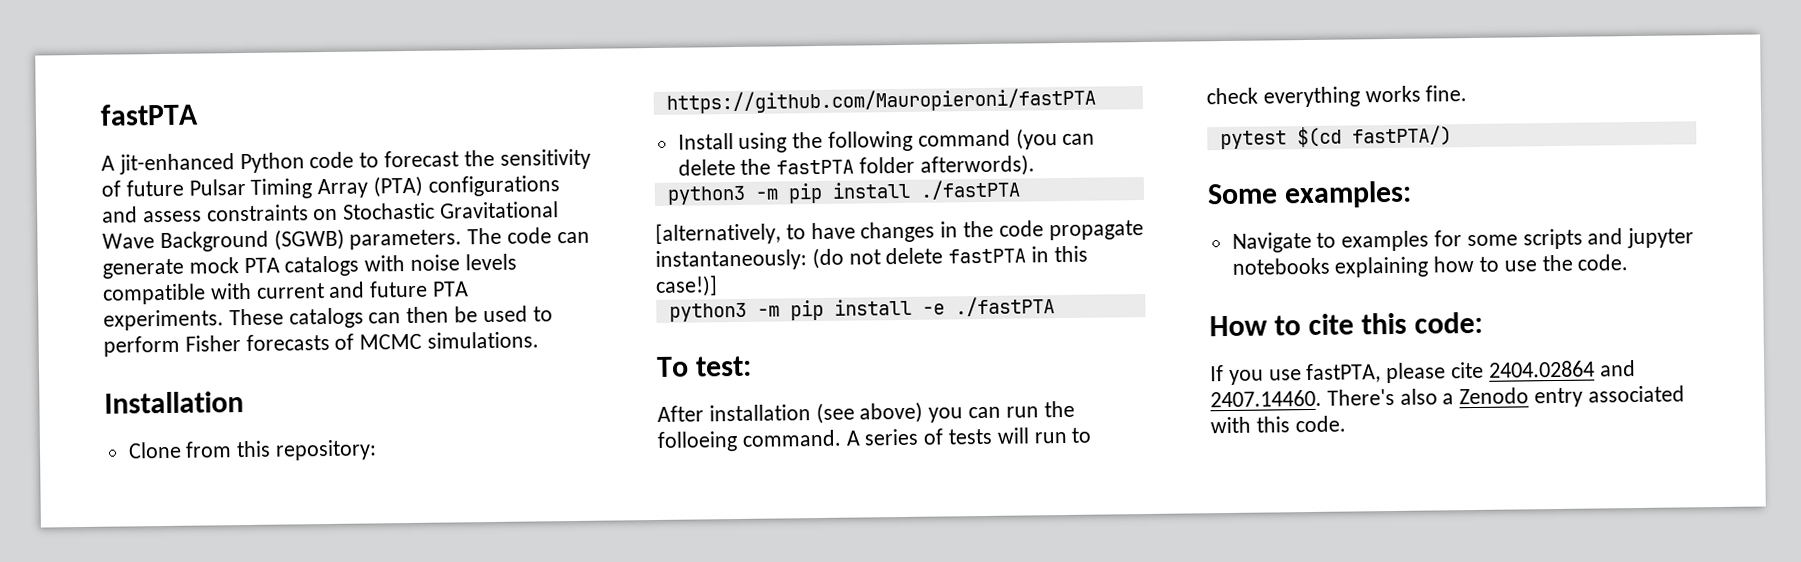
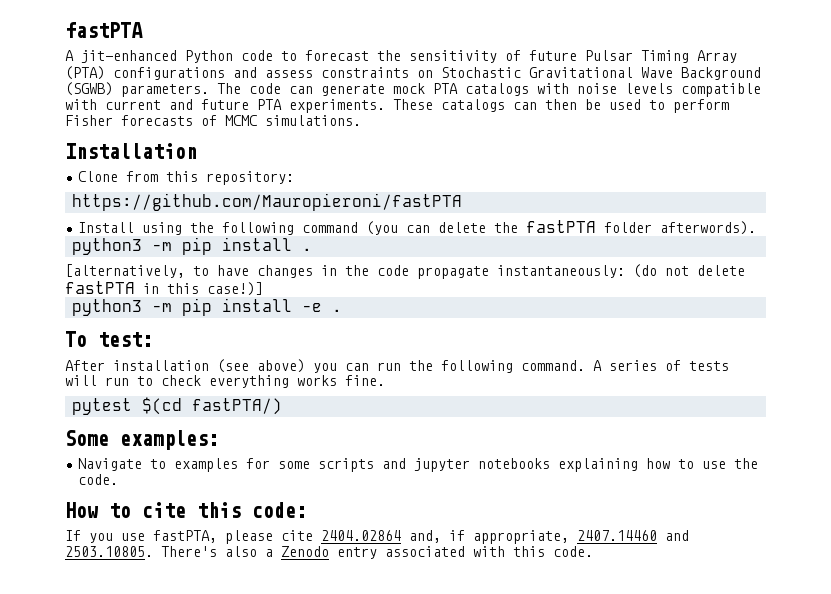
[919,179,1021,200] ./fastPTA -> [302,248,313,251] .
[954,296,1055,317] ./fastPTA -> [332,309,343,312] .
[657,431,738,452] folloeing -> [441,360,513,373] following
[1599,360,1636,377] [1210,389,1322,408] and 2407.14460. -> [409,530,689,544] [65,546,153,557] and, if appropriate, 2407.14460 and 2503.10805.

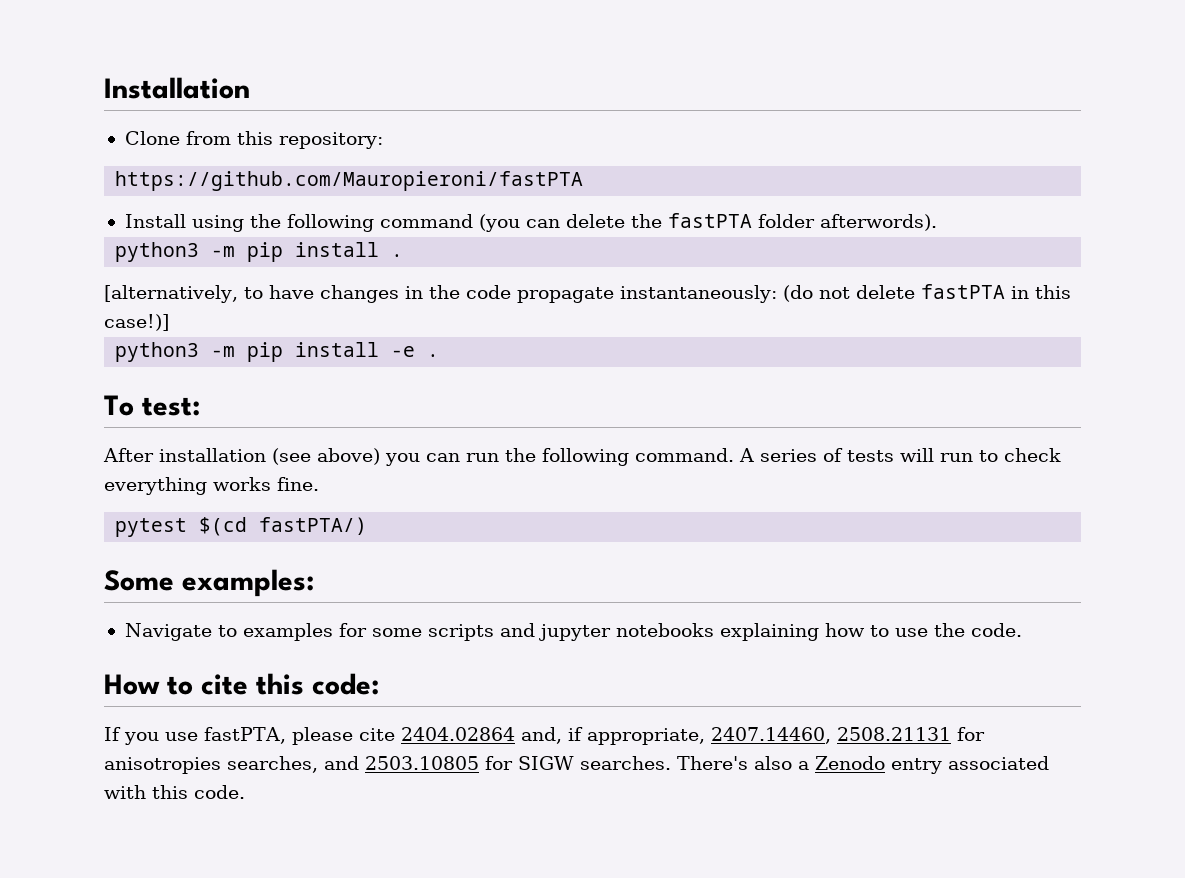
[65,22,143,38] [65,50,737,63] [65,66,761,80] [65,82,761,97] [65,99,729,113] [65,115,361,126] fastPTA // A jit-enhanced Python code to forecast the sensitivity of future Pulsar Timing Array (PTA) configurations and assess constraints on Stochastic Gravitational Wave Background (SGWB) parameters. The code can generate mock PTA catalogs with noise levels compatible with current and future PTA experiments. These catalogs can then be used to perform Fisher forecasts of MCMC simulations. // -> (104, 88) none
[577,530,689,541] [65,546,153,557] 2407.14460 and 2503.10805. -> [710,727,985,744] [104,756,671,774] 2407.14460, 2508.21131 for anisotropies searches, and 2503.10805 for SIGW searches.

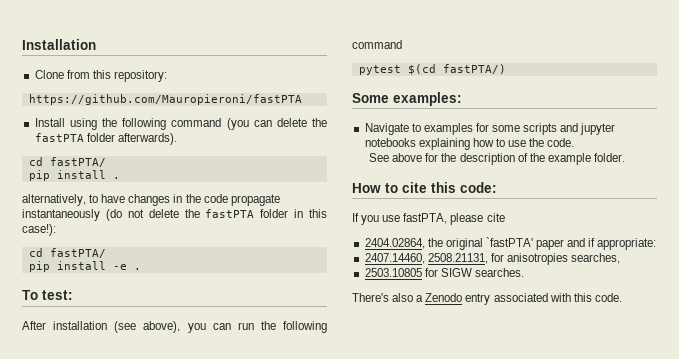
[819,214,937,231] [115,242,236,262] afterwords). // python3 -m -> [117,133,177,145] [28,157,106,167] afterwards). // cd fastPTA/ //
[104,285,238,303] [alternatively, -> [22,194,86,206] alternatively,
[619,285,777,303] instantaneously: -> [22,209,100,221] instantaneously
[920,284,1071,299] [104,314,169,331] [115,342,236,362] fastPTA in this case!)] // python3 -m -> [184,209,327,218] [22,224,56,236] [28,248,106,258] the fastPTA folder in this case!): // cd fastPTA/ //
[317,448,380,465] above) -> [143,321,181,333] above),
[635,448,1061,462] [104,477,319,495] command. A series of tests will run to check everything works fine. -> [352,40,402,49] command
(1022, 630) none -> [369,153,625,165] // See above for the description of the example folder.
[400,727,951,745] 2404.02864 and, if appropriate, 2407.14460, 2508.21131 -> [364,237,657,250] [364,253,488,264] // 2404.02864, the original `fastPTA' paper and if appropriate: // 2407.14460, 2508.21131,
[324,756,359,770] and -> (621, 258) //
(671, 763) none -> (524, 272) //

